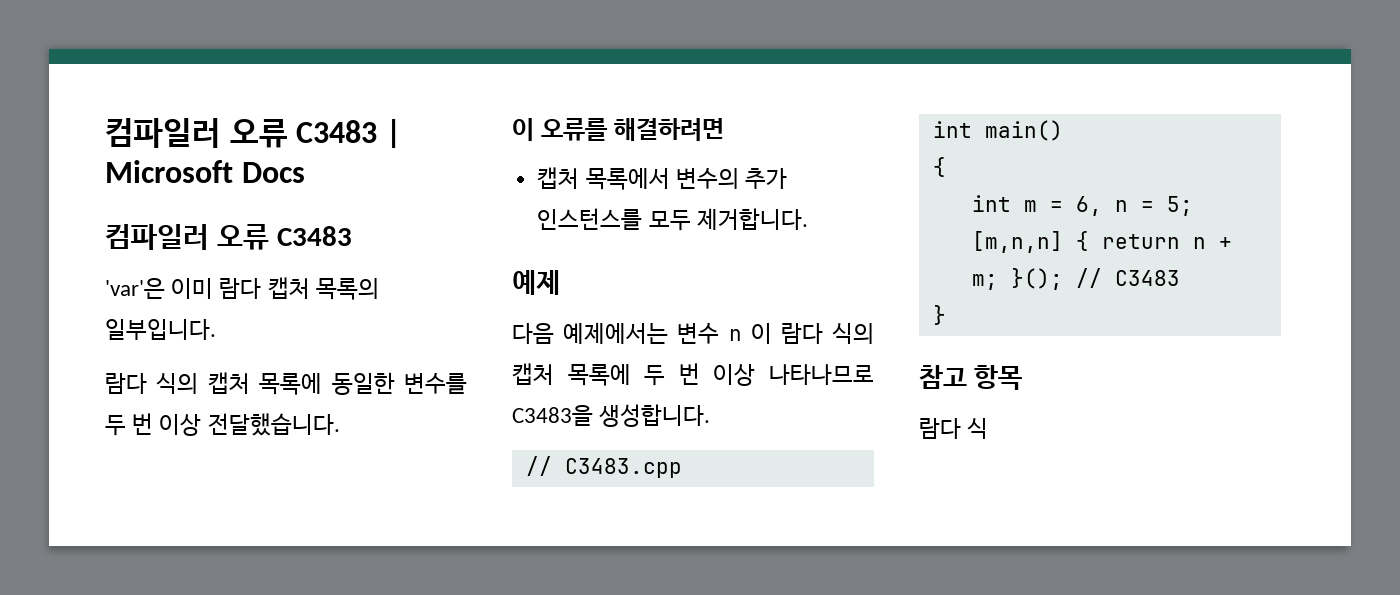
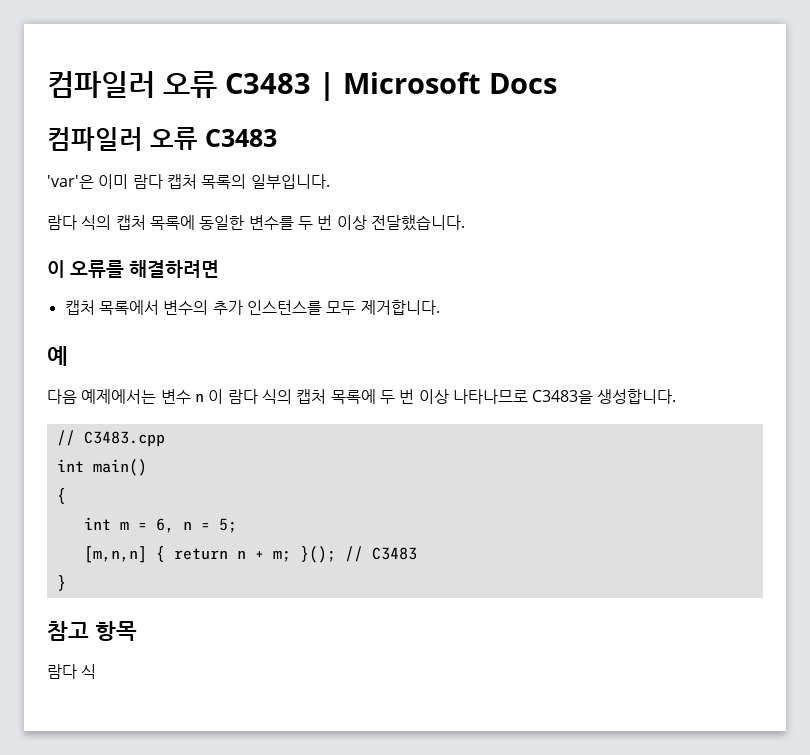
[512,270,560,295] 예제 -> [47,346,68,366] 예

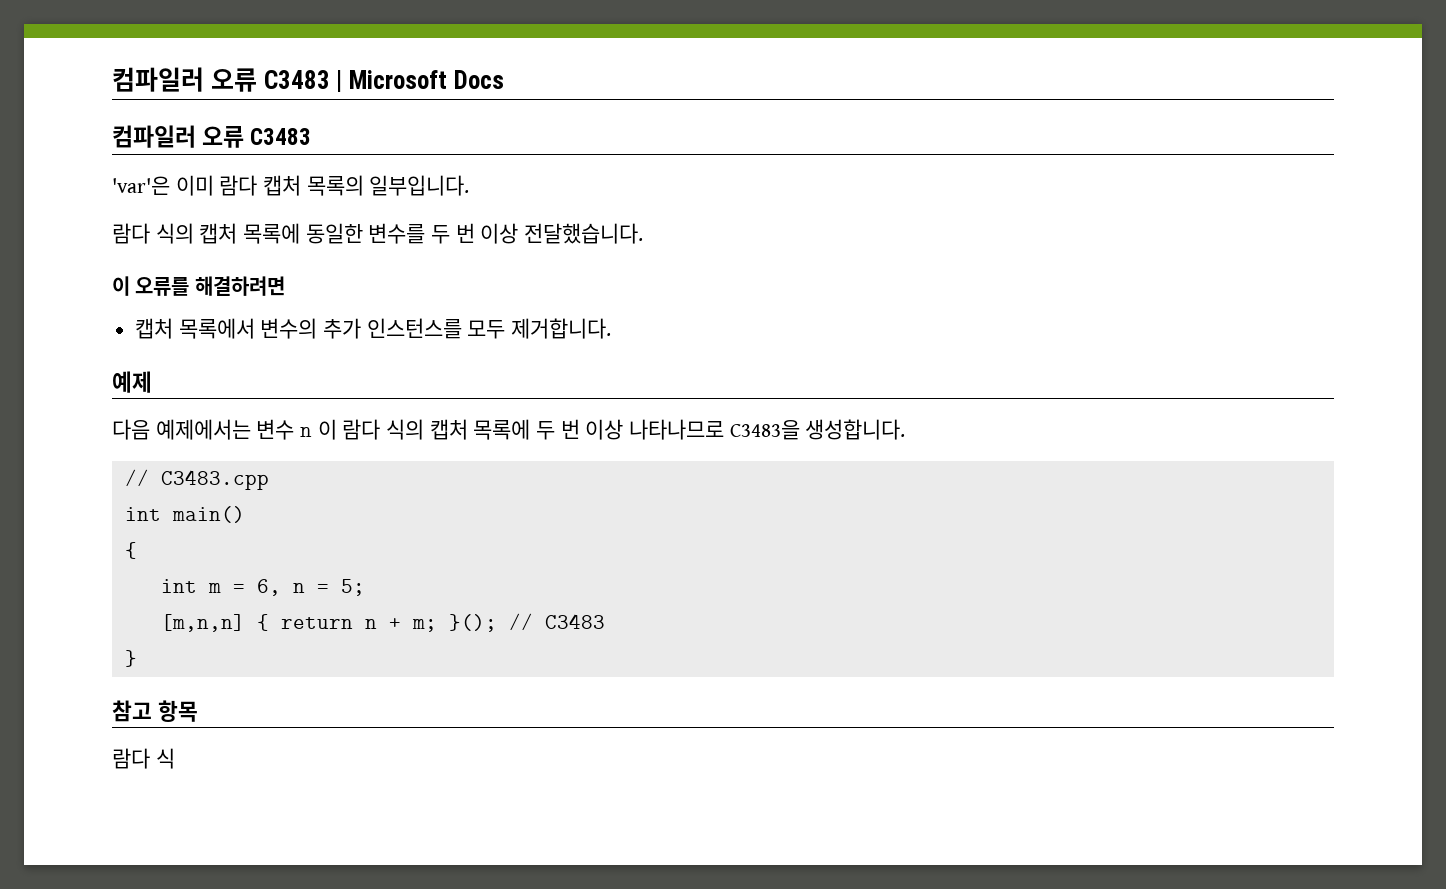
[47,346,68,366] 예 -> [112,371,152,393] 예제

